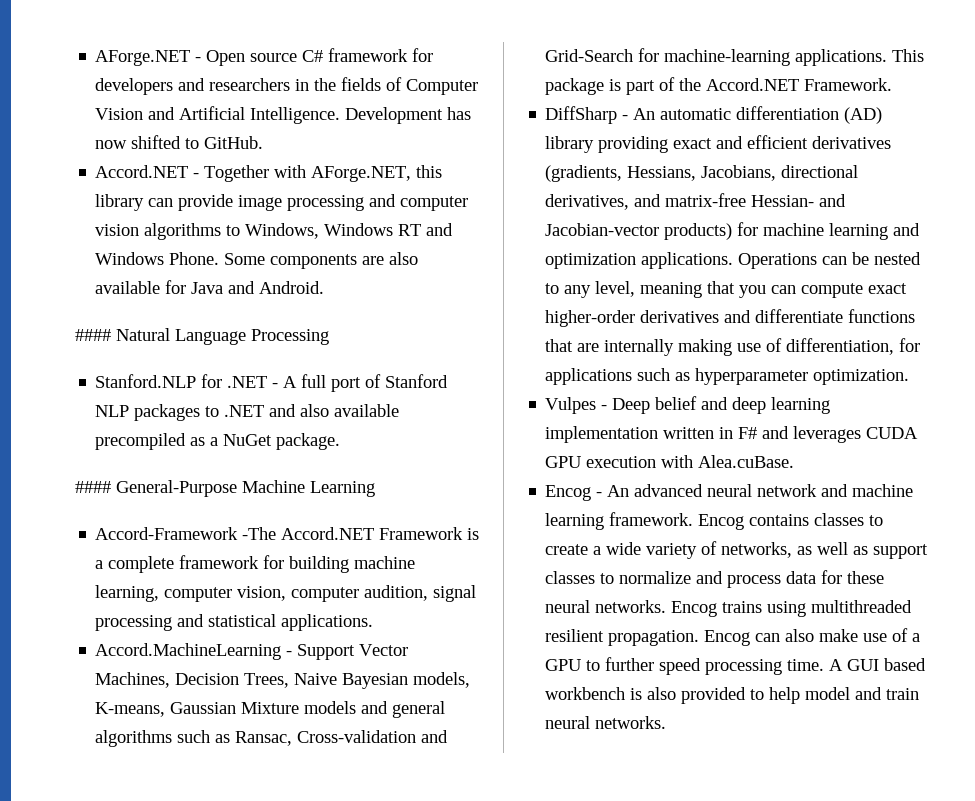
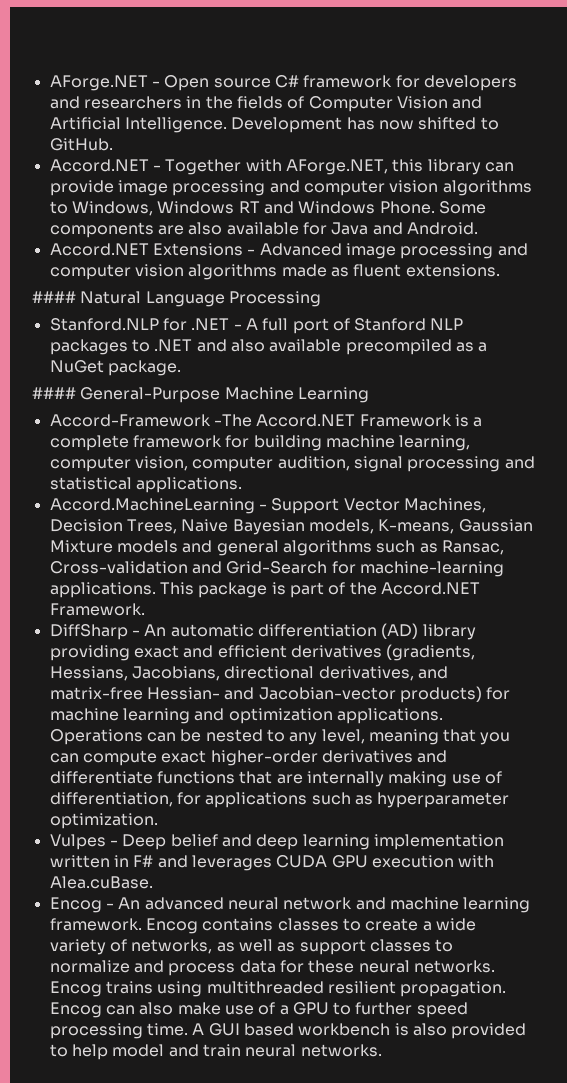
(325, 287) none -> [49,243,528,259] [49,264,500,280] // Accord.NET Extensions - Advanced image processing and computer vision algorithms made as fluent extensions.

